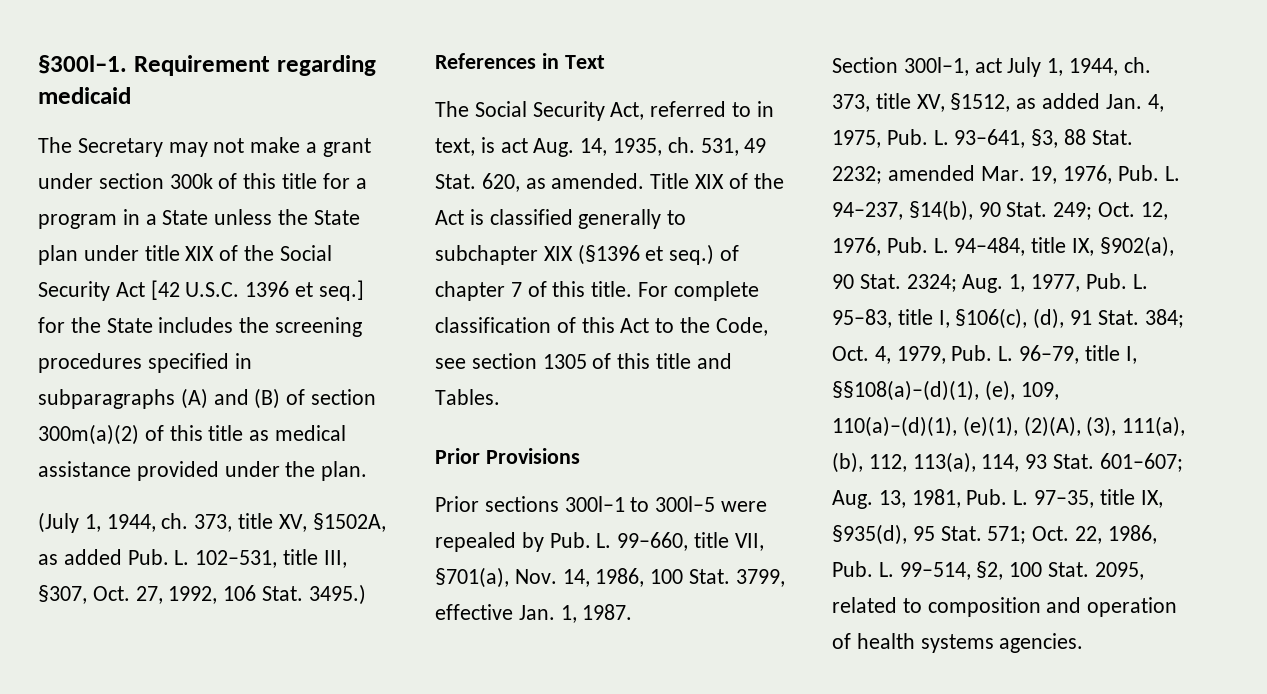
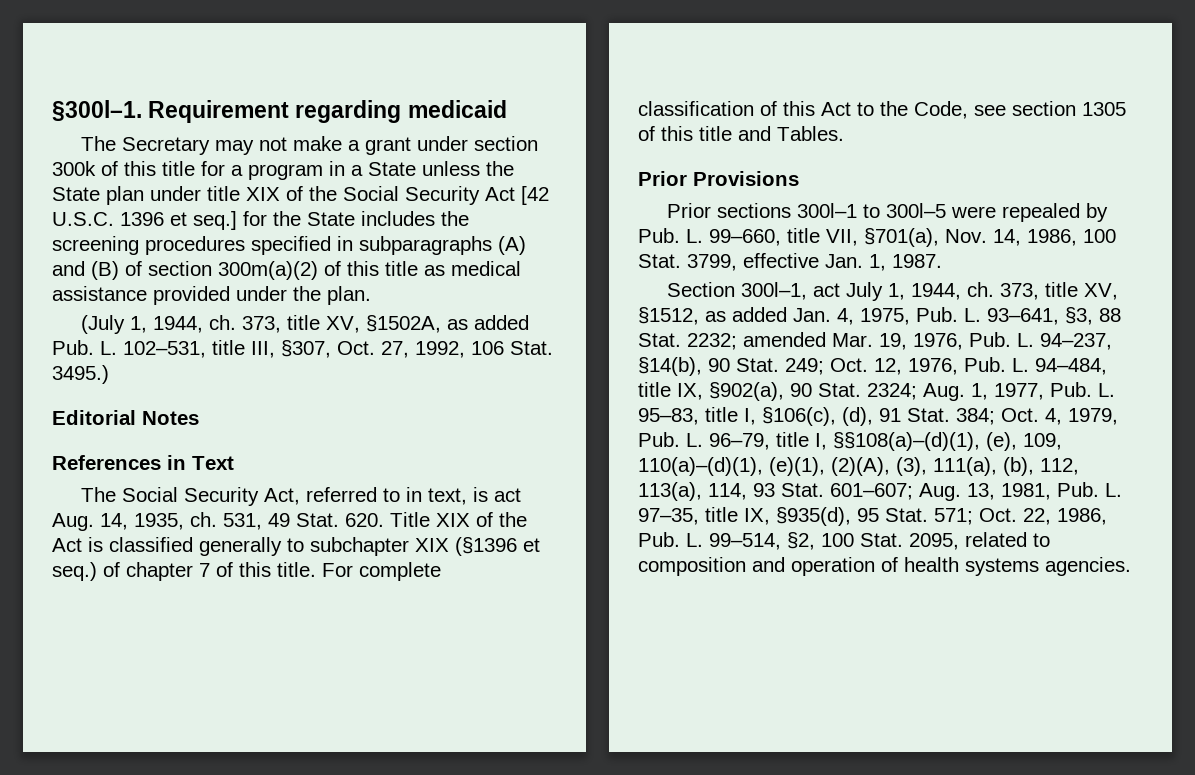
(366, 594) none -> [52,410,199,425] // Editorial Notes
[481,173,645,192] 620, as amended. -> [345,513,384,527] 620.

